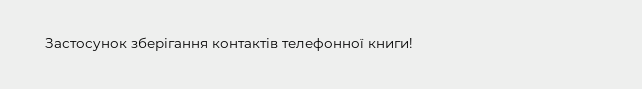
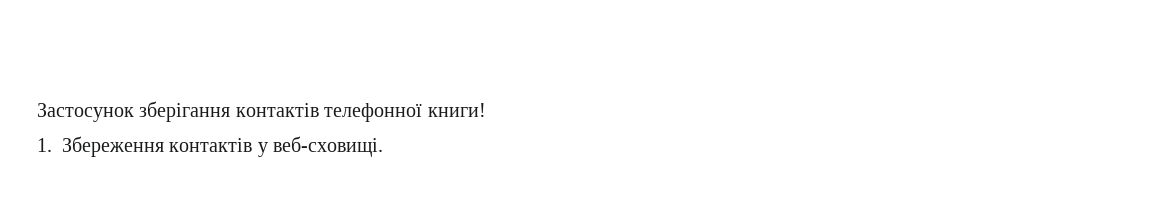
(413, 43) none -> [37,136,384,157] // 1. Збереження контактів у веб-сховищі.

